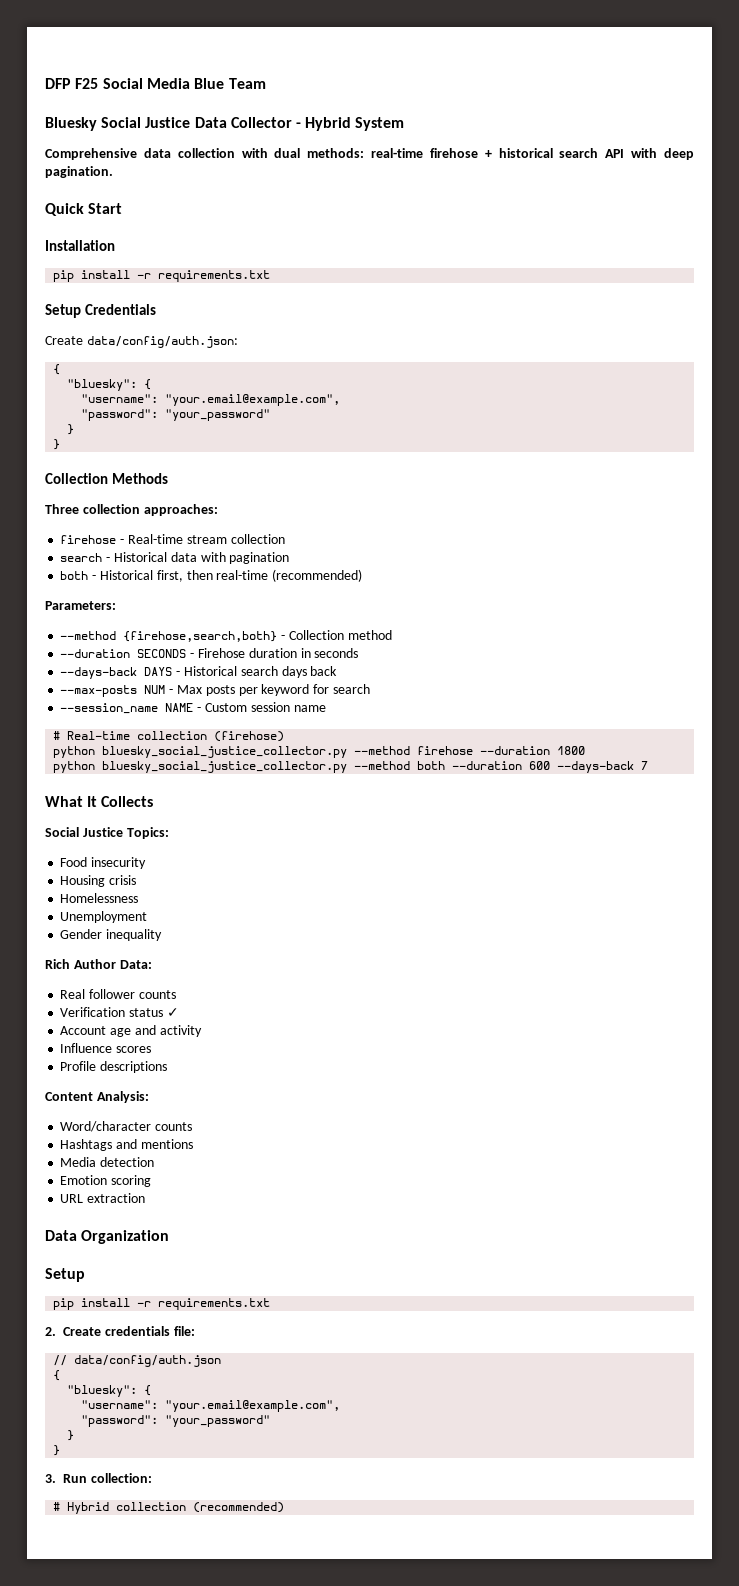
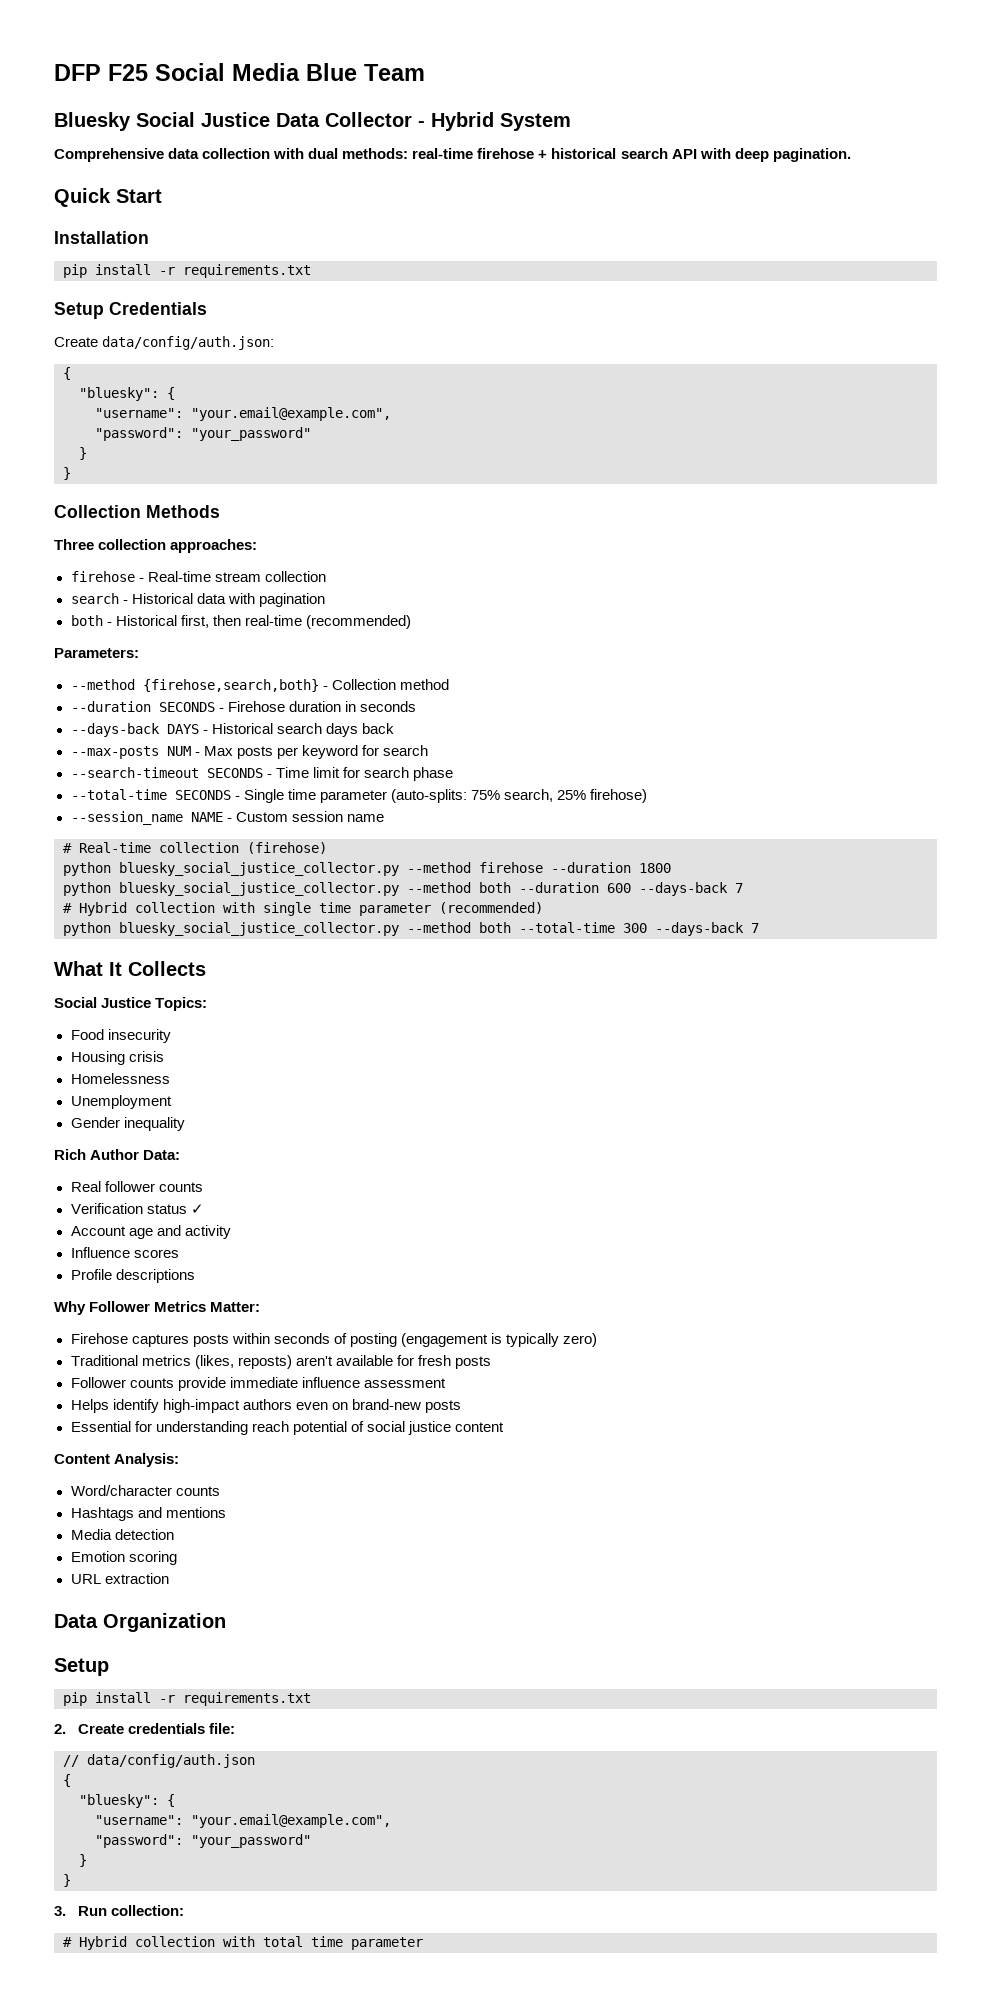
(370, 689) none -> [70,767,453,781] [70,789,647,803] // --search-timeout SECONDS - Time limit for search phase // --total-time SECONDS - Single time parameter (auto-splits: 75% search, 25% firehose)
(649, 765) none -> [63,902,543,916] [63,922,759,936] // # Hybrid collection with single time parameter (recommended) // python bluesky_social_justice_collector.py --method both --total-time 300 --days-back 7
(168, 1067) none -> [54,1301,261,1315] [70,1333,598,1347] [70,1355,491,1369] [70,1377,446,1391] [70,1399,461,1413] [70,1421,504,1435] // Why Follower Metrics Matter: // Firehose captures posts within seconds of posting (engagement is typically zero) // Traditional metrics (likes, reposts) aren't available for fresh posts // Follower counts provide immediate influence assessment // Helps identify high-impact authors even on brand-new posts // Essential for understanding reach potential of social justice content
[193,1502,285,1513] (recommended) -> [223,1936,423,1950] with total time parameter

